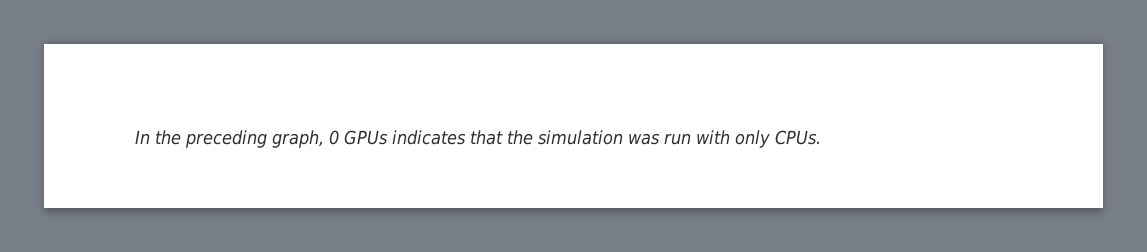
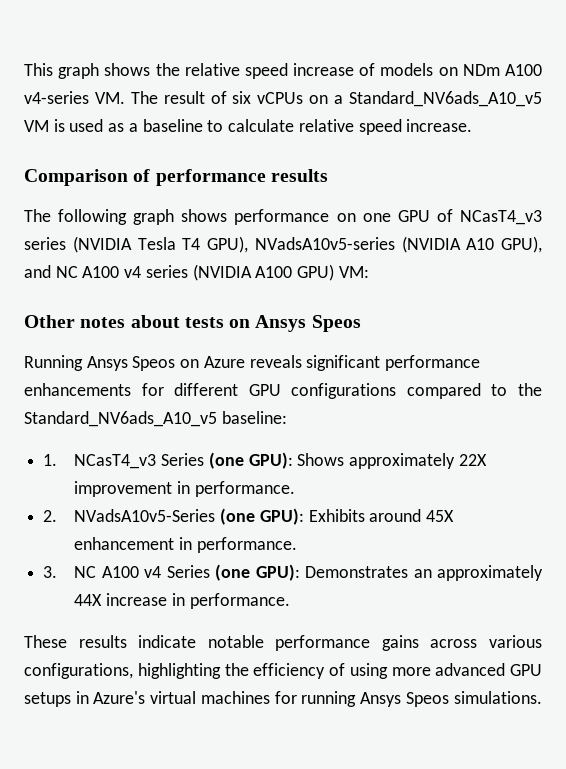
[135,130,821,148] In the preceding graph, 0 GPUs indicates that the simulation was run with only CPUs. -> [24,63,542,79] [24,91,542,107] [24,119,473,135] [24,169,328,186] [24,209,542,225] [24,236,542,253] [24,264,369,281] [24,315,361,332] [24,355,481,371] [24,383,542,399] [24,411,287,427] [43,452,487,469] [74,481,295,497] [43,508,454,525] [74,537,297,553] [43,564,543,581] [74,593,290,609] [24,635,542,651] [24,663,542,679] [24,691,542,707] This graph shows the relative speed increase of models on NDm A100 v4-series VM. The result of six vCPUs on a Standard_NV6ads_A10_v5 VM is used as a baseline to calculate relative speed increase. // Comparison of performance results // The following graph shows performance on one GPU of NCasT4_v3 series (NVIDIA Tesla T4 GPU), NVadsA10v5-series (NVIDIA A10 GPU), and NC A100 v4 series (NVIDIA A100 GPU) VM: // Other notes about tests on Ansys Speos // Running Ansys Speos on Azure reveals significant performance enhancements for different GPU configurations compared to the Standard_NV6ads_A10_v5 baseline: // 1. NCasT4_v3 Series (one GPU): Shows approximately 22X improvement in performance. // 2. NVadsA10v5-Series (one GPU): Exhibits around 45X enhancement in performance. // 3. NC A100 v4 Series (one GPU): Demonstrates an approximately 44X increase in performance. // These results indicate notable performance gains across various configurations, highlighting the efficiency of using more advanced GPU setups in Azure's virtual machines for running Ansys Speos simulations.

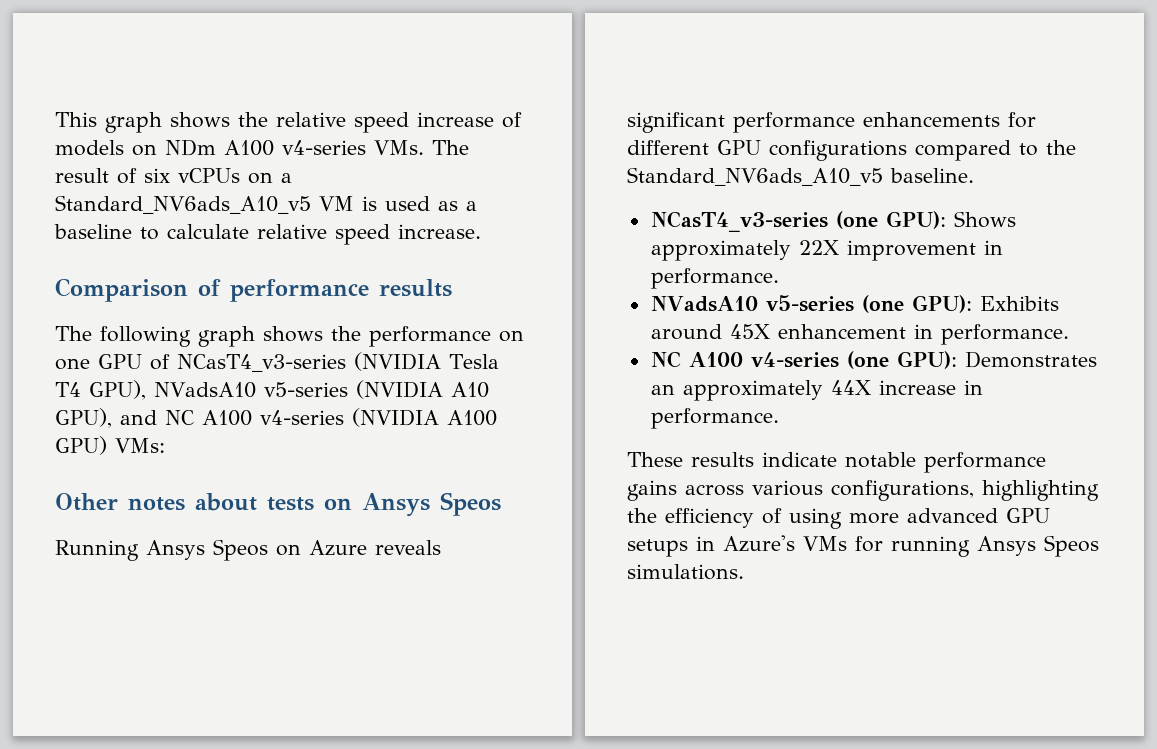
[94,92,125,104] VM. -> [374,140,424,155] VMs.
(228, 215) none -> [331,326,361,341] the
[459,210,542,225] [24,237,66,250] NCasT4_v3 series -> [177,354,346,372] NCasT4_v3-series
[254,237,395,250] NVadsA10v5-series -> [154,382,348,398] NVadsA10 v5-series
[124,265,188,278] v4 series -> [260,410,344,425] v4-series
[338,266,369,278] VM: -> [115,438,165,453] VMs:
[221,411,287,424] [43,453,205,469] baseline: // 1. NCasT4_v3 Series -> [890,168,974,183] [650,211,828,232] baseline. // NCasT4_v3-series
[43,509,216,522] 2. NVadsA10v5-Series -> [650,295,854,312] NVadsA10 v5-series
[43,565,210,578] 3. NC A100 v4 Series -> [650,351,839,368] NC A100 v4-series
[150,691,270,704] virtual machines -> [803,536,847,551] VMs

